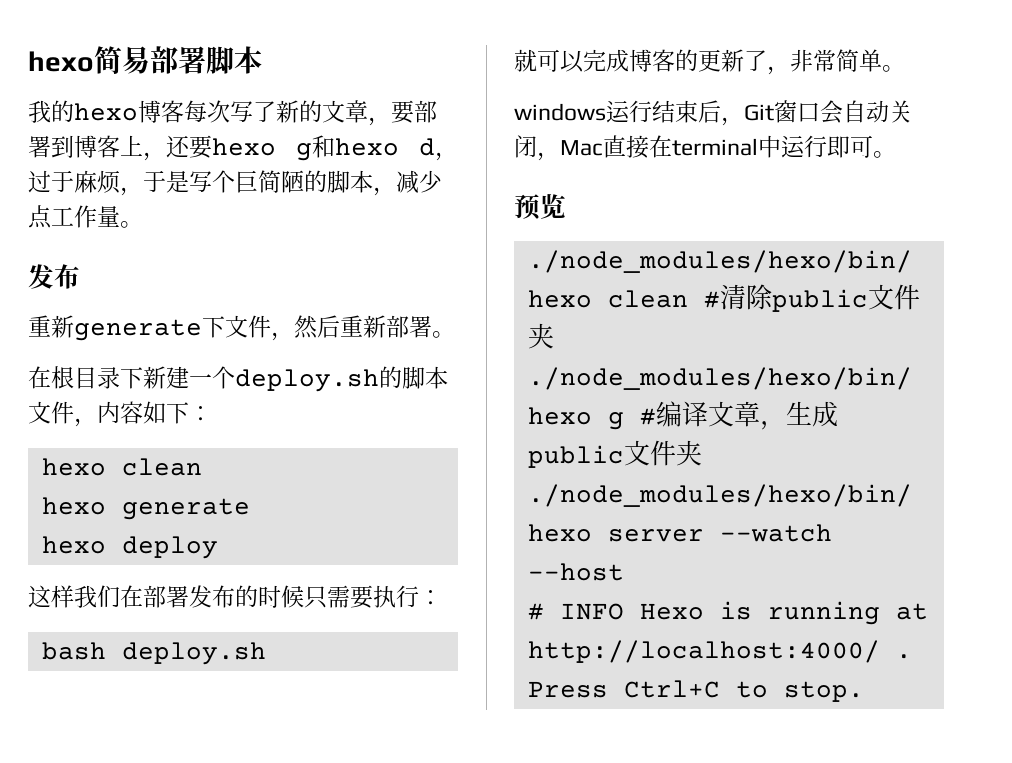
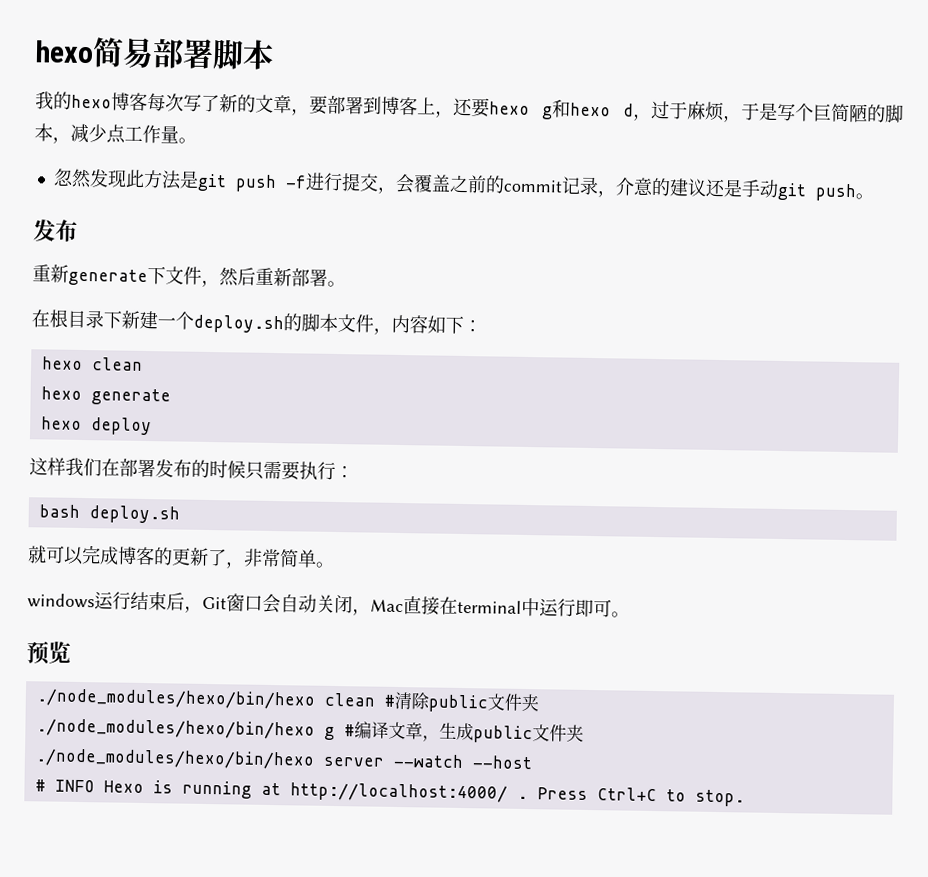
(143, 224) none -> [52,168,874,202] // 忽然发现此方法是git push -f进行提交，会覆盖之前的commit记录，介意的建议还是手动git push。

